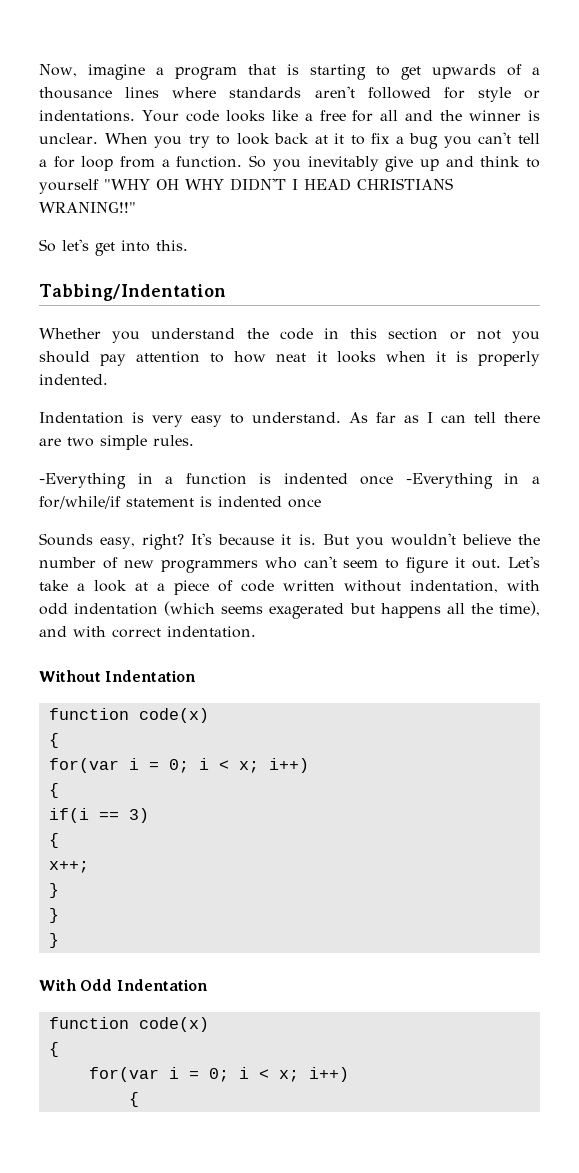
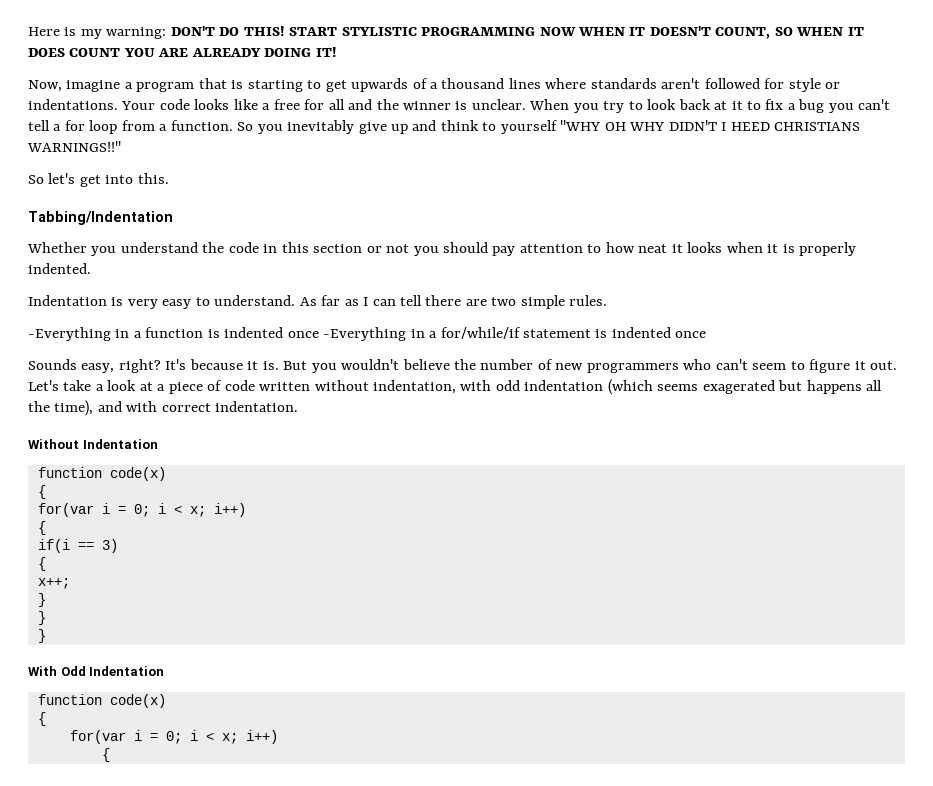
(39, 70) none -> [28,26,864,39] [28,47,337,57] Here is my warning: DON'T DO THIS! START STYLISTIC PROGRAMMING NOW WHEN IT DOESN'T COUNT, SO WHEN IT DOES COUNT YOU ARE ALREADY DOING IT! //
[39,87,112,99] thousance -> [441,78,505,89] thousand
[304,178,453,191] [39,202,136,213] HEAD CHRISTIANS WRANING!!" -> [730,122,861,131] [27,141,121,152] HEED CHRISTIANS WARNINGS!!"

